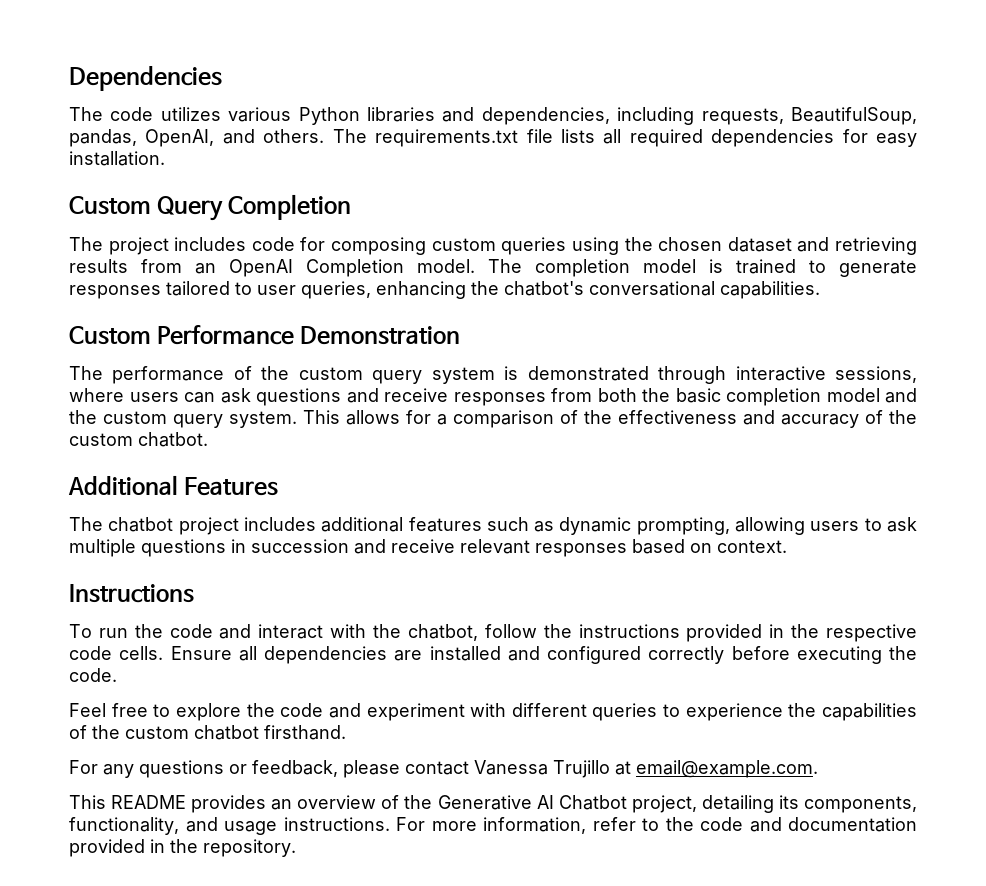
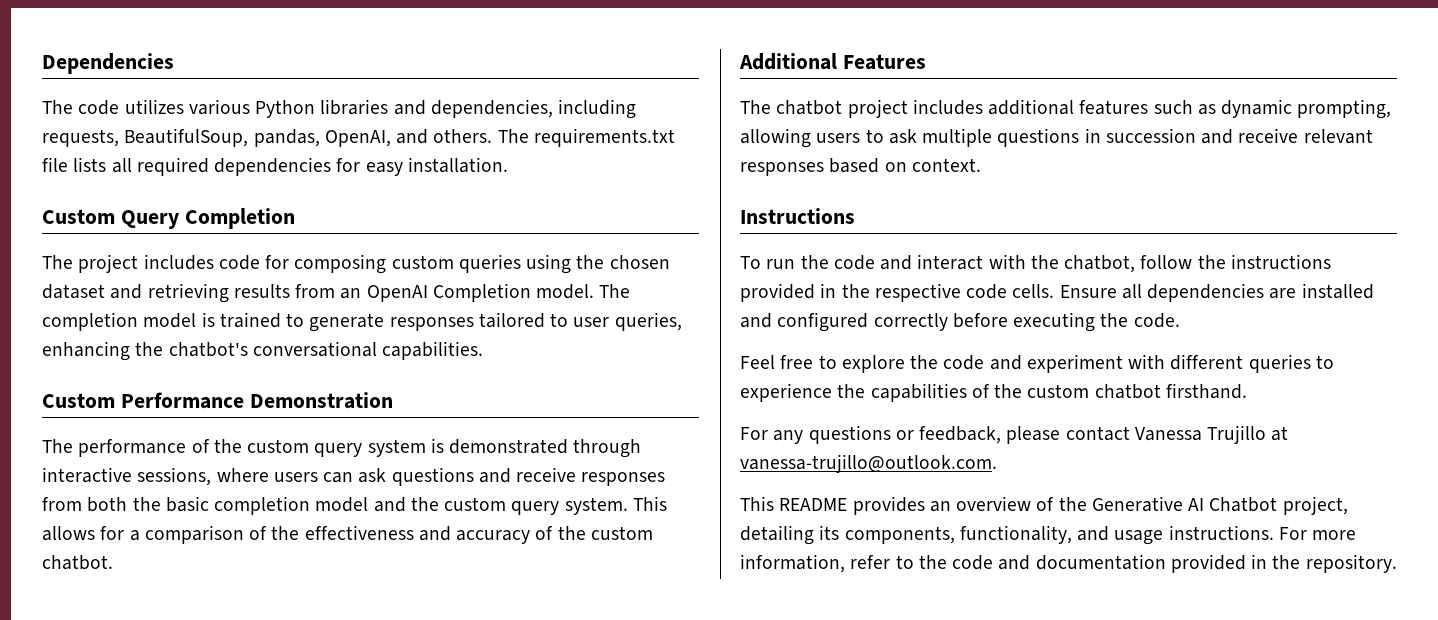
[636,760,818,778] email@example.com. -> [740,454,997,473] vanessa-trujillo@outlook.com.

